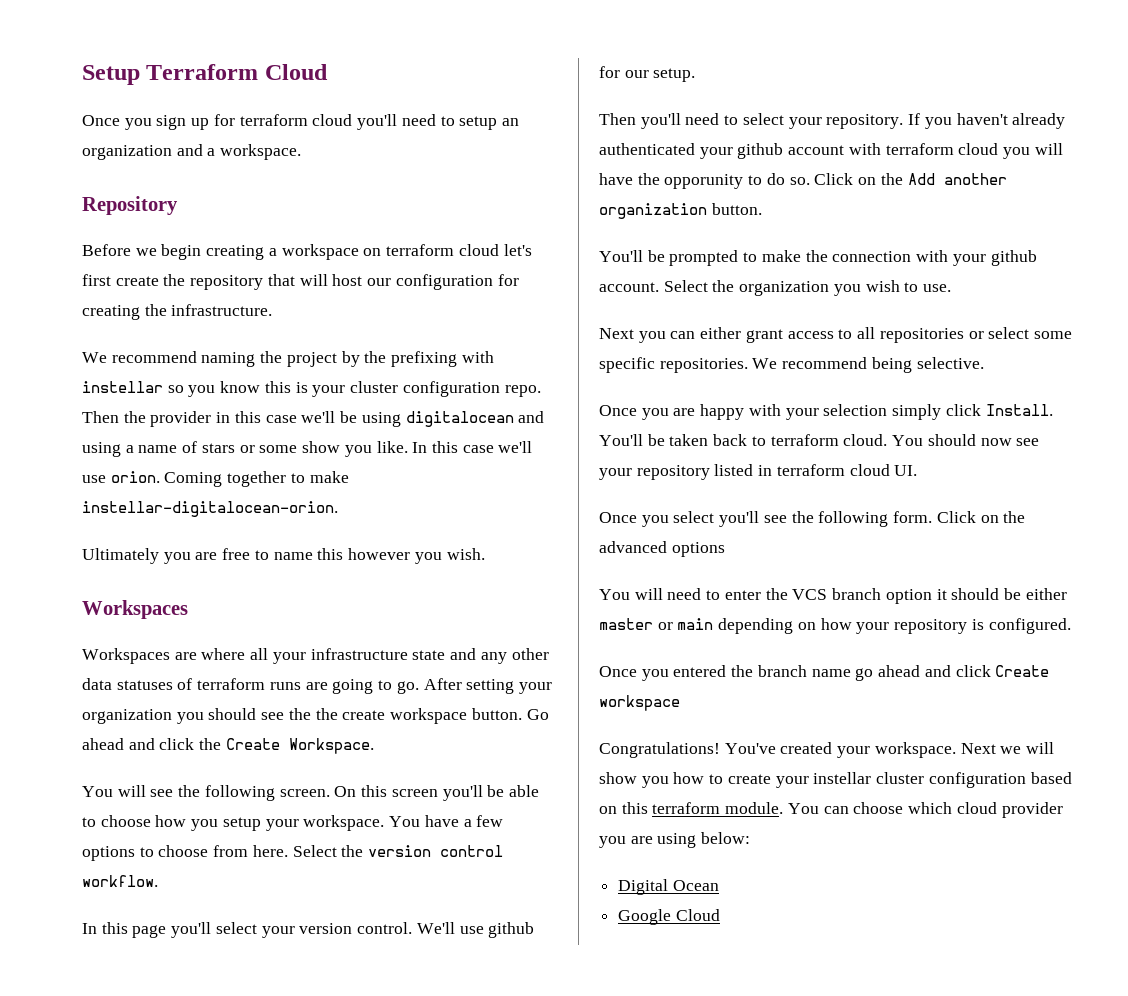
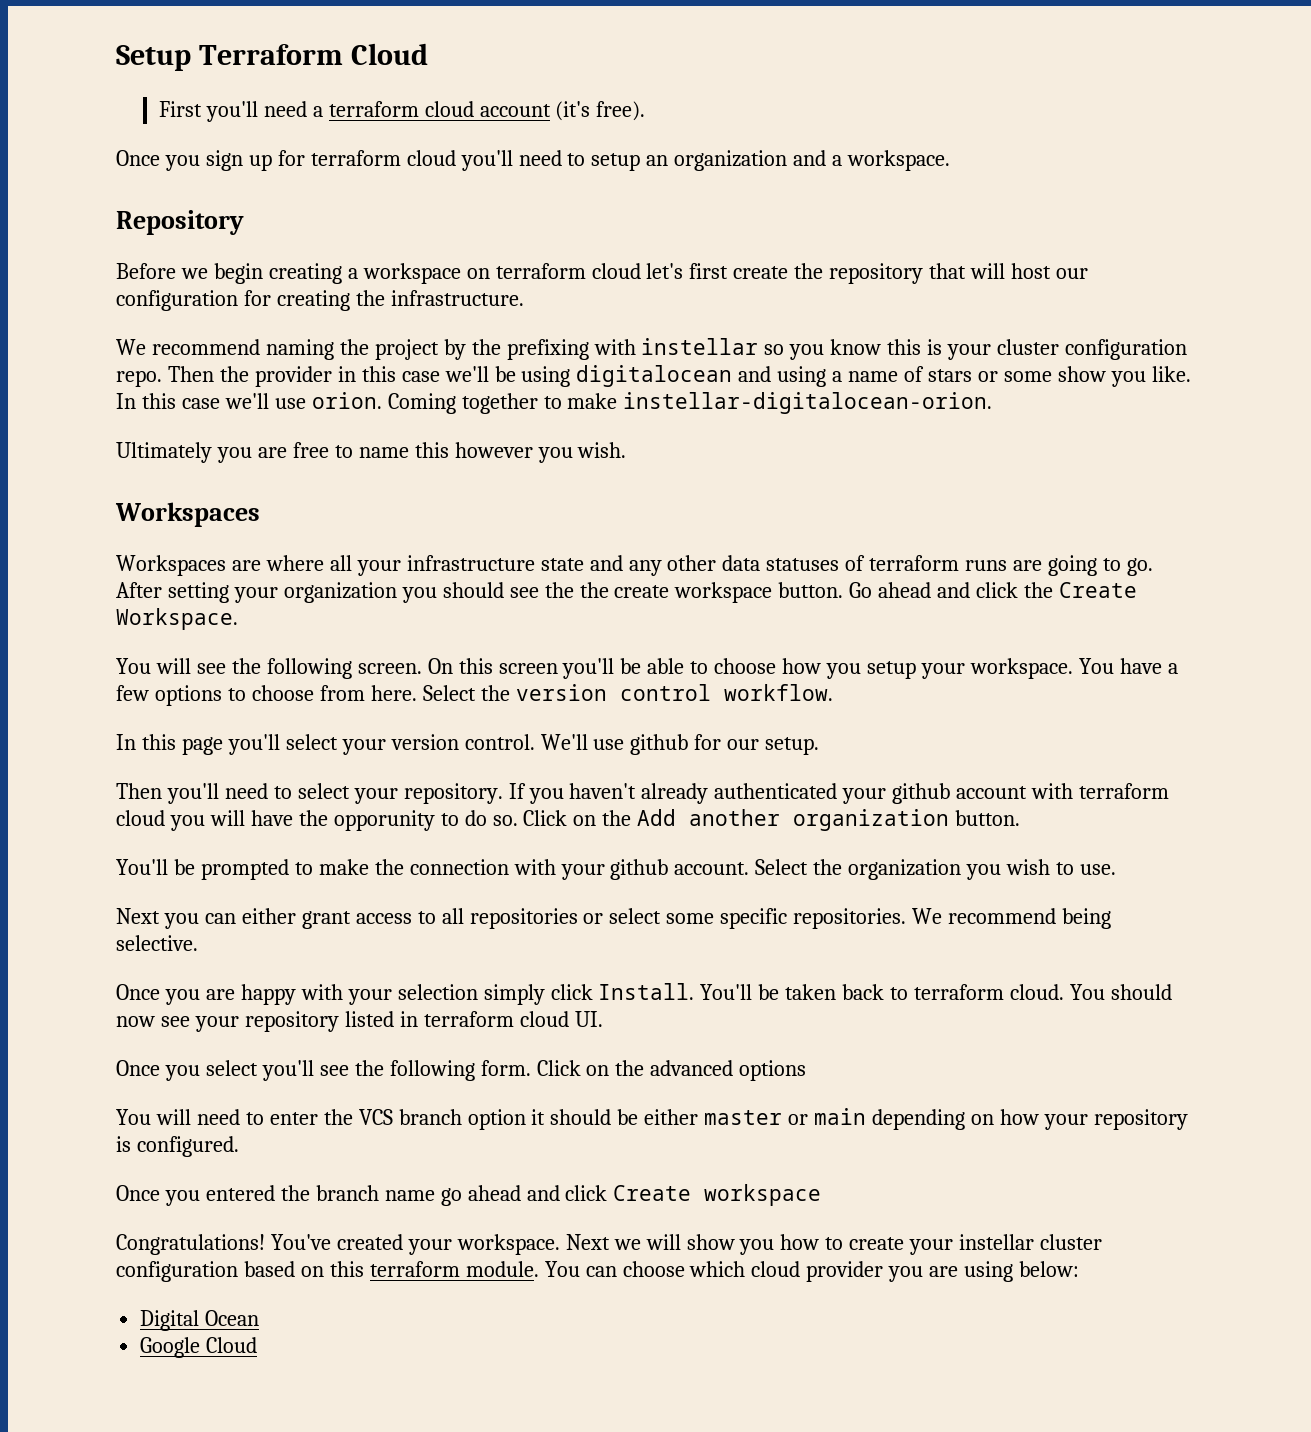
(328, 72) none -> [158,101,646,122] // First you'll need a terraform cloud account (it's free).

